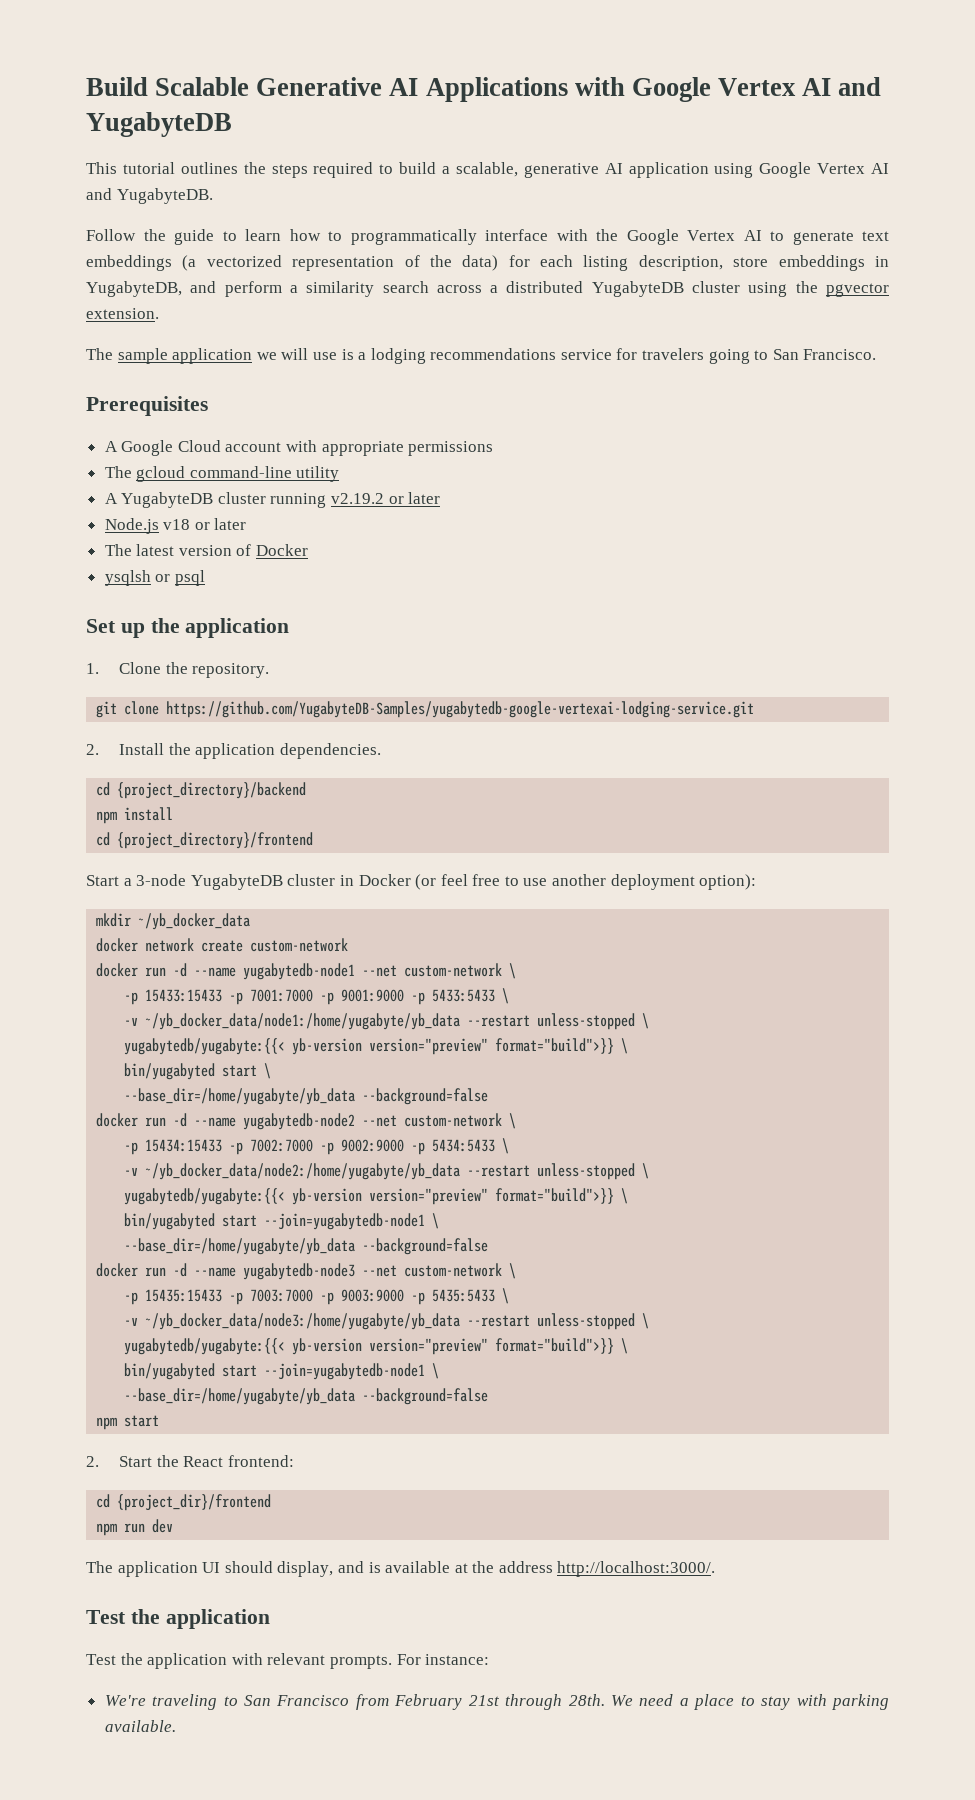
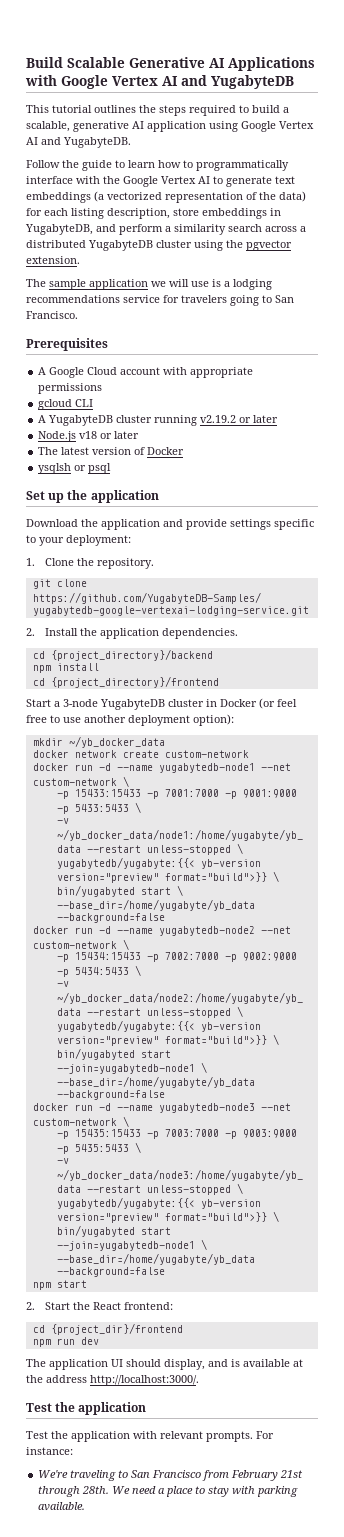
[104,466,340,482] The gcloud command-line utility -> [38,399,94,410] gcloud CLI
(290, 628) none -> [26,519,314,530] [26,535,131,546] // Download the application and provide settings specific to your deployment:

